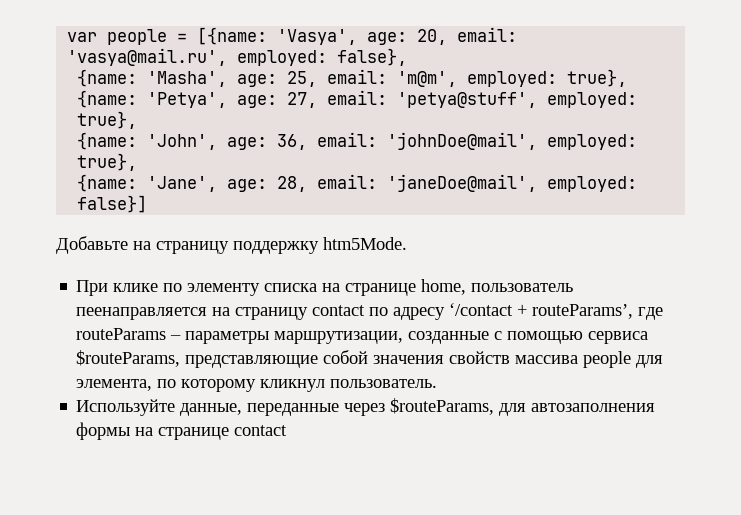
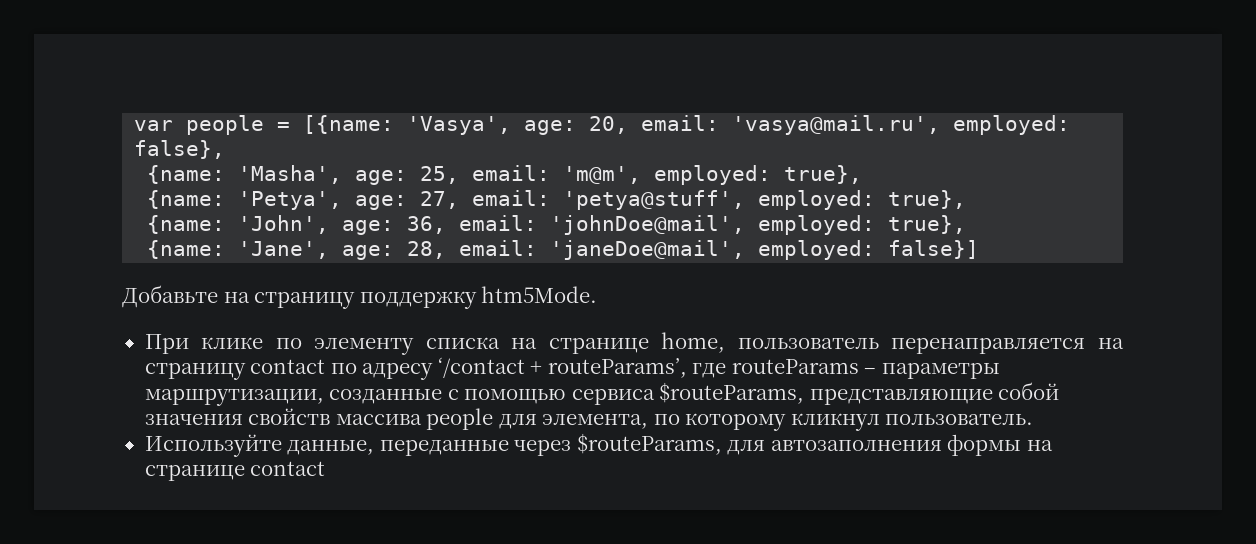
[76,307,208,320] пеенаправляется -> [891,338,1086,354] перенаправляется

